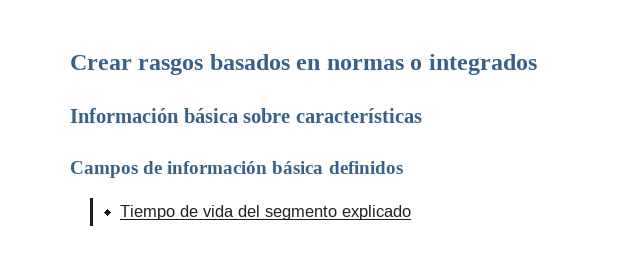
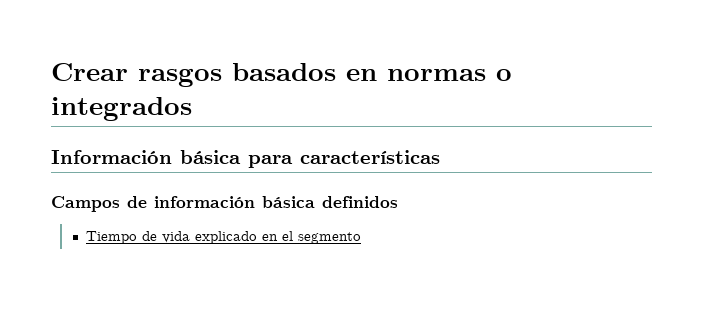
[243,108,291,123] sobre -> [248,155,293,168] para
[238,205,412,220] del segmento explicado -> [195,231,362,244] explicado en el segmento

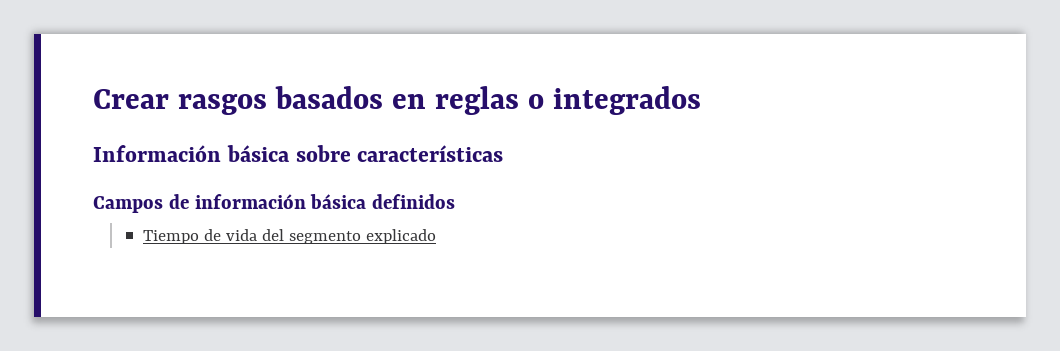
[387,69,486,81] normas -> [435,86,520,115] reglas
[248,155,293,168] para -> [295,145,351,162] sobre
[195,231,362,244] explicado en el segmento -> [261,229,436,244] del segmento explicado

